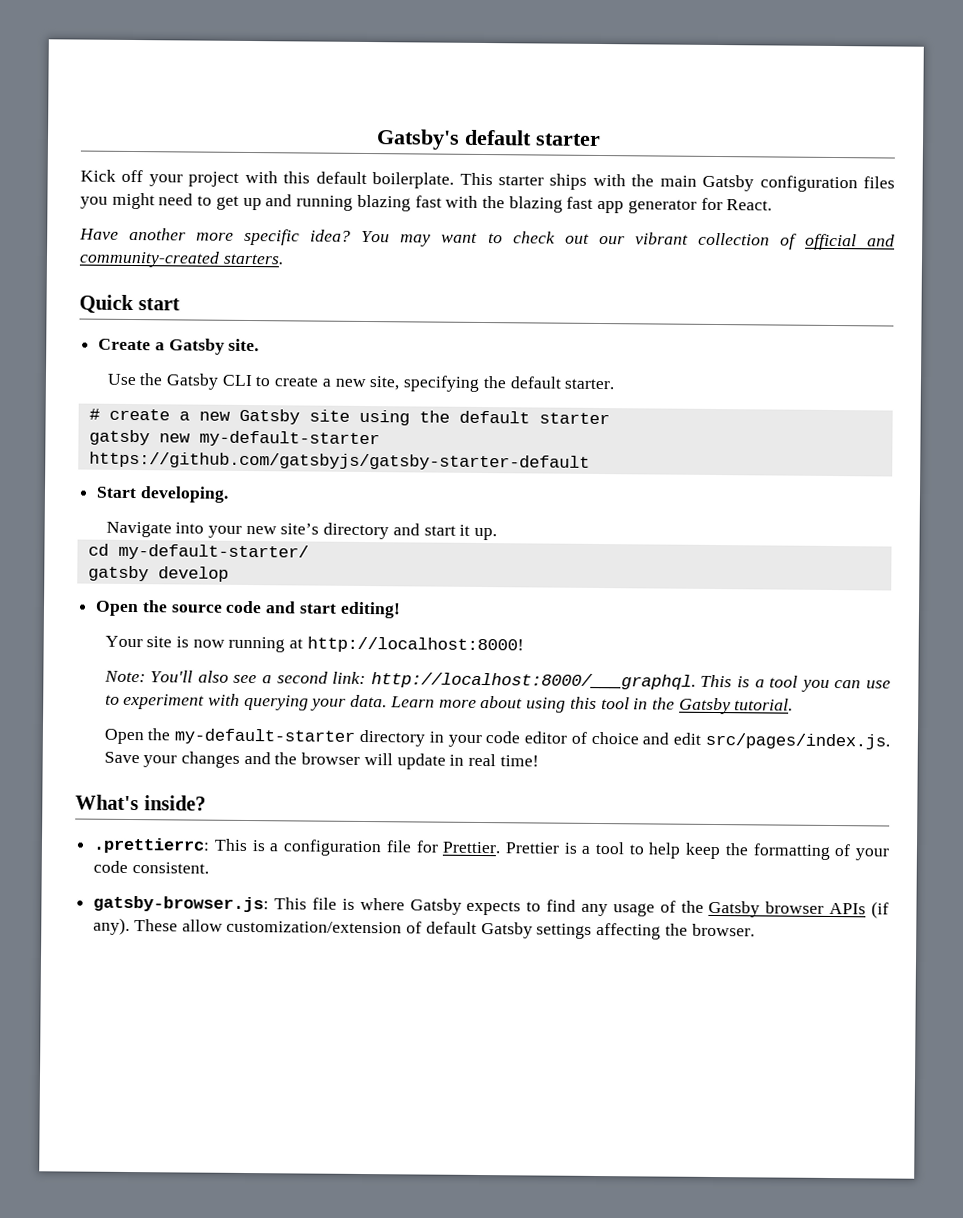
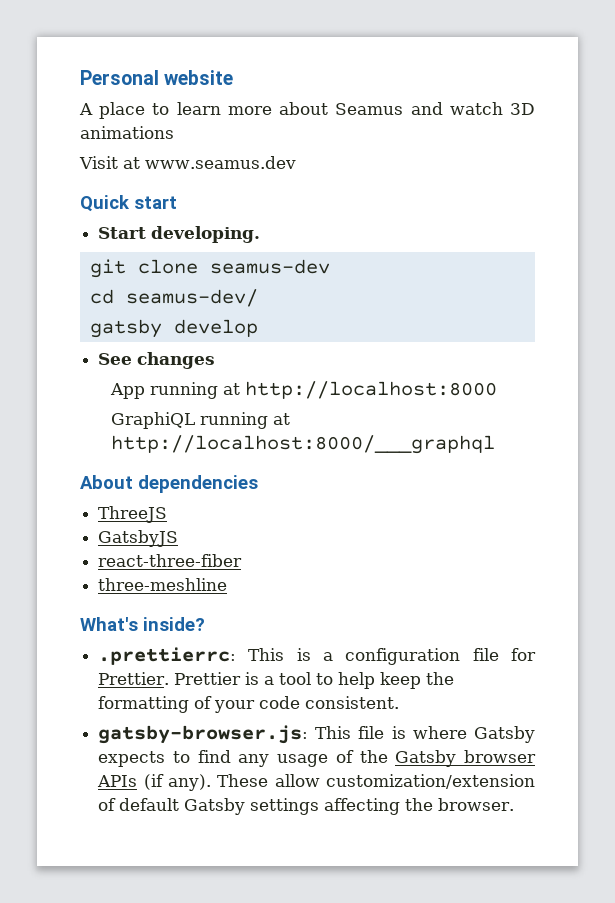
[375,129,601,150] [80,169,895,193] [80,192,773,214] [79,227,895,251] [79,250,284,268] [79,294,180,315] [98,338,260,355] [106,373,615,392] [88,408,610,426] [88,429,380,448] [88,451,590,471] [96,486,229,503] [105,521,498,541] Gatsby's default starter // Kick off your project with this default boilerplate. This starter ships with the main Gatsby configuration files you might need to get up and running blazing fast with the blazing fast app generator for React. // Have another more specific idea? You may want to check out our vibrant collection of official and community-created starters. // Quick start // Create a Gatsby site. // Use the Gatsby CLI to create a new site, specifying the default starter. // # create a new Gatsby site using the default starter // gatsby new my-default-starter https://github.com/gatsbyjs/gatsby-starter-default // Start developing. // Navigate into your new site’s directory and start it up. -> [80,70,234,85] [79,102,535,119] [80,126,174,139] [79,156,296,169] [80,195,177,212] [98,226,261,243] [89,259,330,278] Personal website // A place to learn more about Seamus and watch 3D animations // Visit at www.seamus.dev // Quick start // Start developing. // git clone seamus-dev
[117,543,309,561] my-default-starter/ -> [125,289,258,307] seamus-dev/
[95,600,401,619] [104,635,524,654] [103,670,892,692] [104,693,794,715] [103,728,890,750] [103,751,539,770] Open the source code and start editing! // Your site is now running at http://localhost:8000! // Note: You'll also see a second link: http://localhost:8000/___graphql. This is a tool you can use to experiment with querying your data. Learn more about using this tool in the Gatsby tutorial. // Open the my-default-starter directory in your code editor of choice and edit src/pages/index.js. Save your changes and the browser will update in real time! -> [98,352,216,369] [109,381,497,399] [110,412,290,429] [110,435,495,454] [80,475,258,493] [98,506,168,523] [98,530,179,547] [98,554,243,567] [98,578,228,591] See changes // App running at http://localhost:8000 // GraphiQL running at http://localhost:8000/___graphql // About dependencies // ThreeJS // GatsbyJS // react-three-fiber // three-meshline

